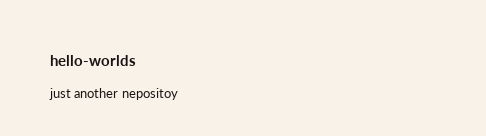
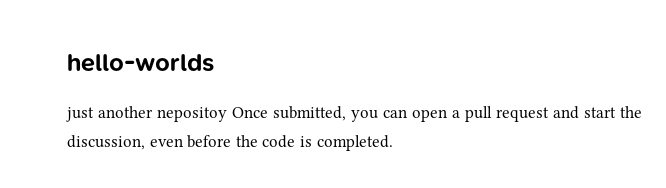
(178, 94) none -> [232,106,642,122] [67,135,393,151] Once submitted, you can open a pull request and start the discussion, even before the code is completed.

